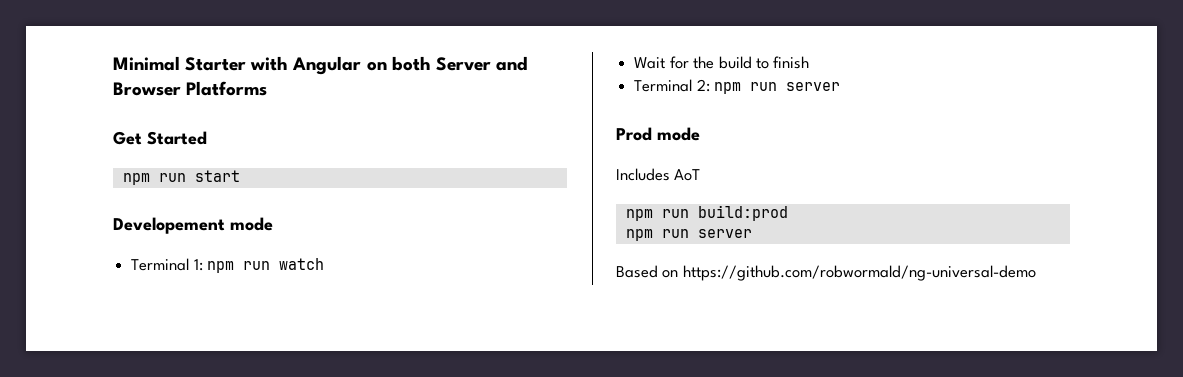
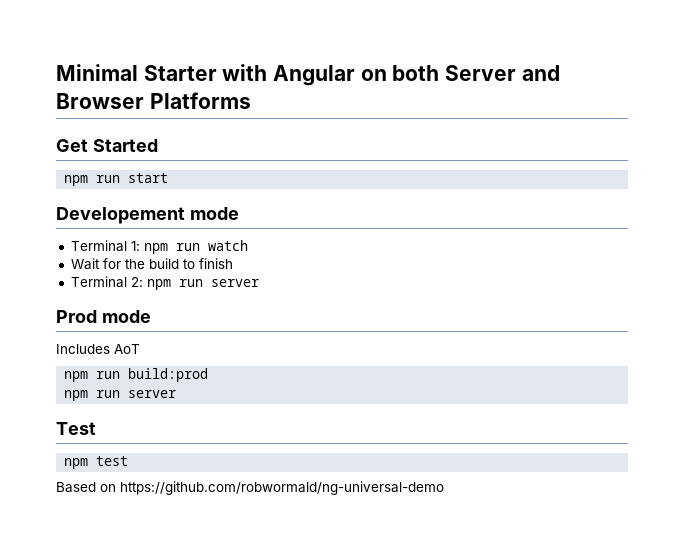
(752, 233) none -> [56,422,96,435] [64,456,129,469] // Test // npm test

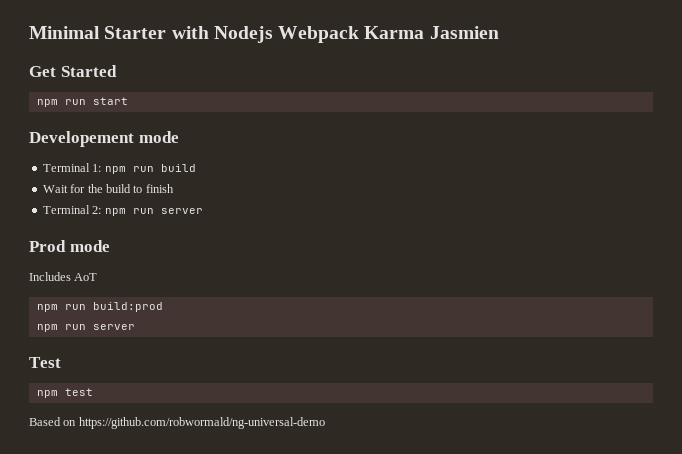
[273,65,560,86] [56,92,251,109] Angular on both Server and Browser Platforms -> [213,26,499,43] Nodejs Webpack Karma Jasmien
[207,240,248,251] watch -> [160,164,196,172] build

